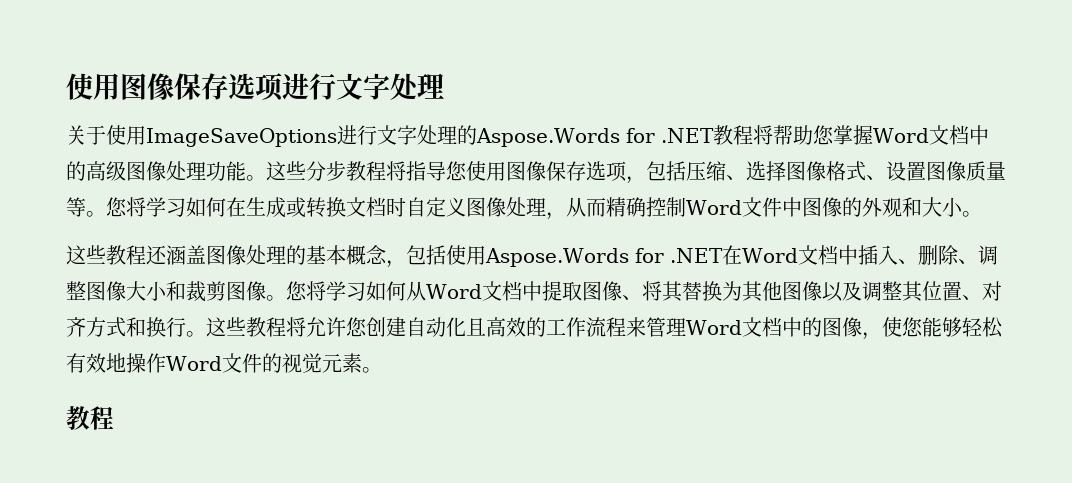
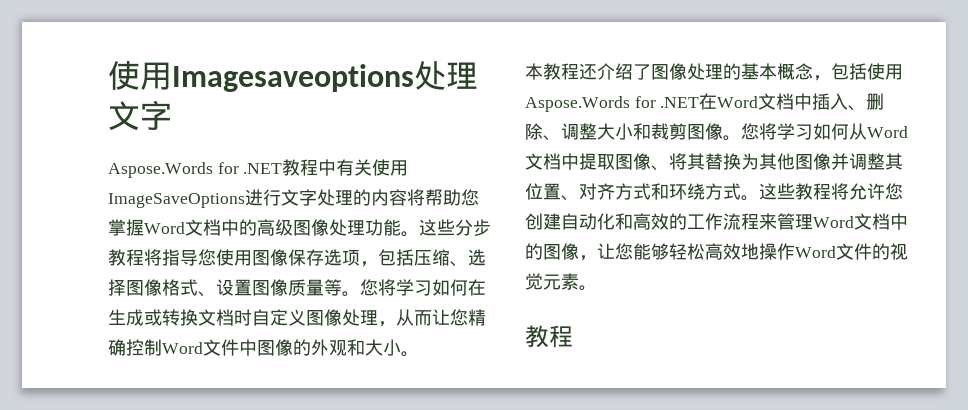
[66,73,444,101] [66,125,106,145] 使用图像保存选项进行文字处理 // 关于 -> [108,61,478,92] [108,100,172,131] [108,159,373,178] 使用Imagesaveoptions处理文字 // Aspose.Words for .NET教程中有关
[476,125,753,147] Aspose.Words for .NET教程 -> [371,189,407,206] 内容
(606, 207) none -> [432,309,468,326] 让您
[66,245,206,265] 这些教程还涵盖 -> [525,63,651,80] 本教程还介绍了
[86,281,126,301] 图像 -> (597, 131) none
[821,282,862,302] 以及 -> [831,153,849,170] 并
[146,317,186,337] 换行 -> [669,183,741,200] 环绕方式
[466,318,486,336] 且 -> [615,213,633,230] 和
[881,317,902,337] 使 -> [597,243,615,259] 让
[66,353,86,373] 有 -> [705,243,723,260] 高

